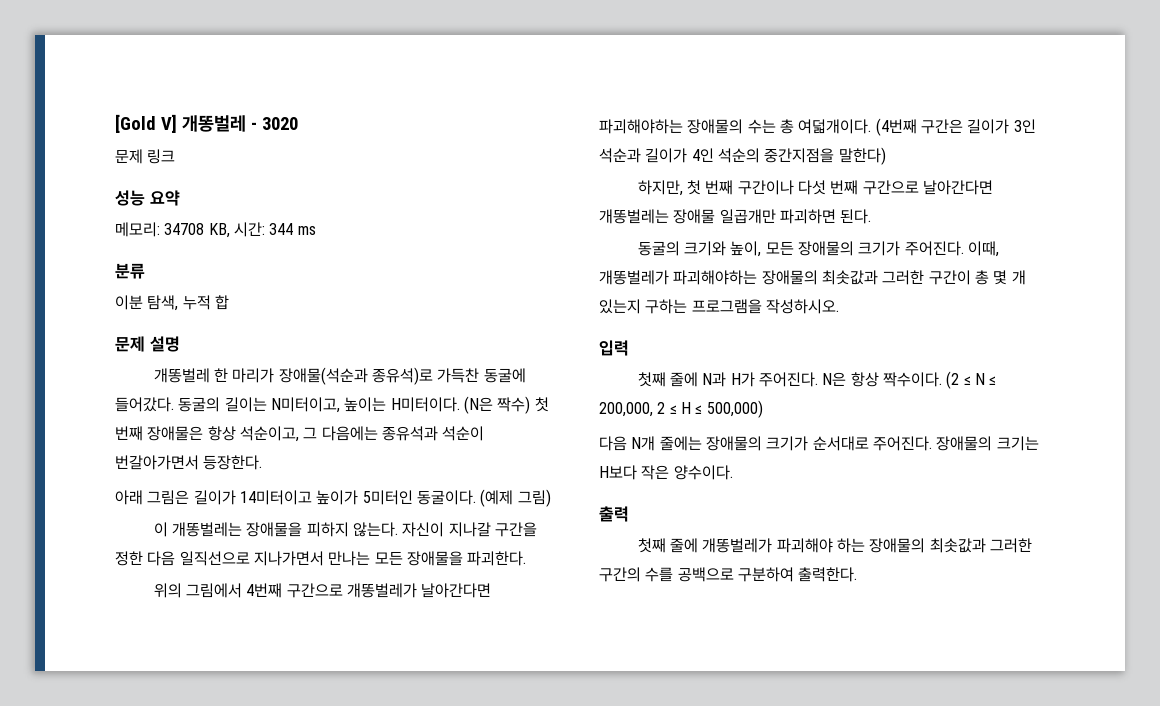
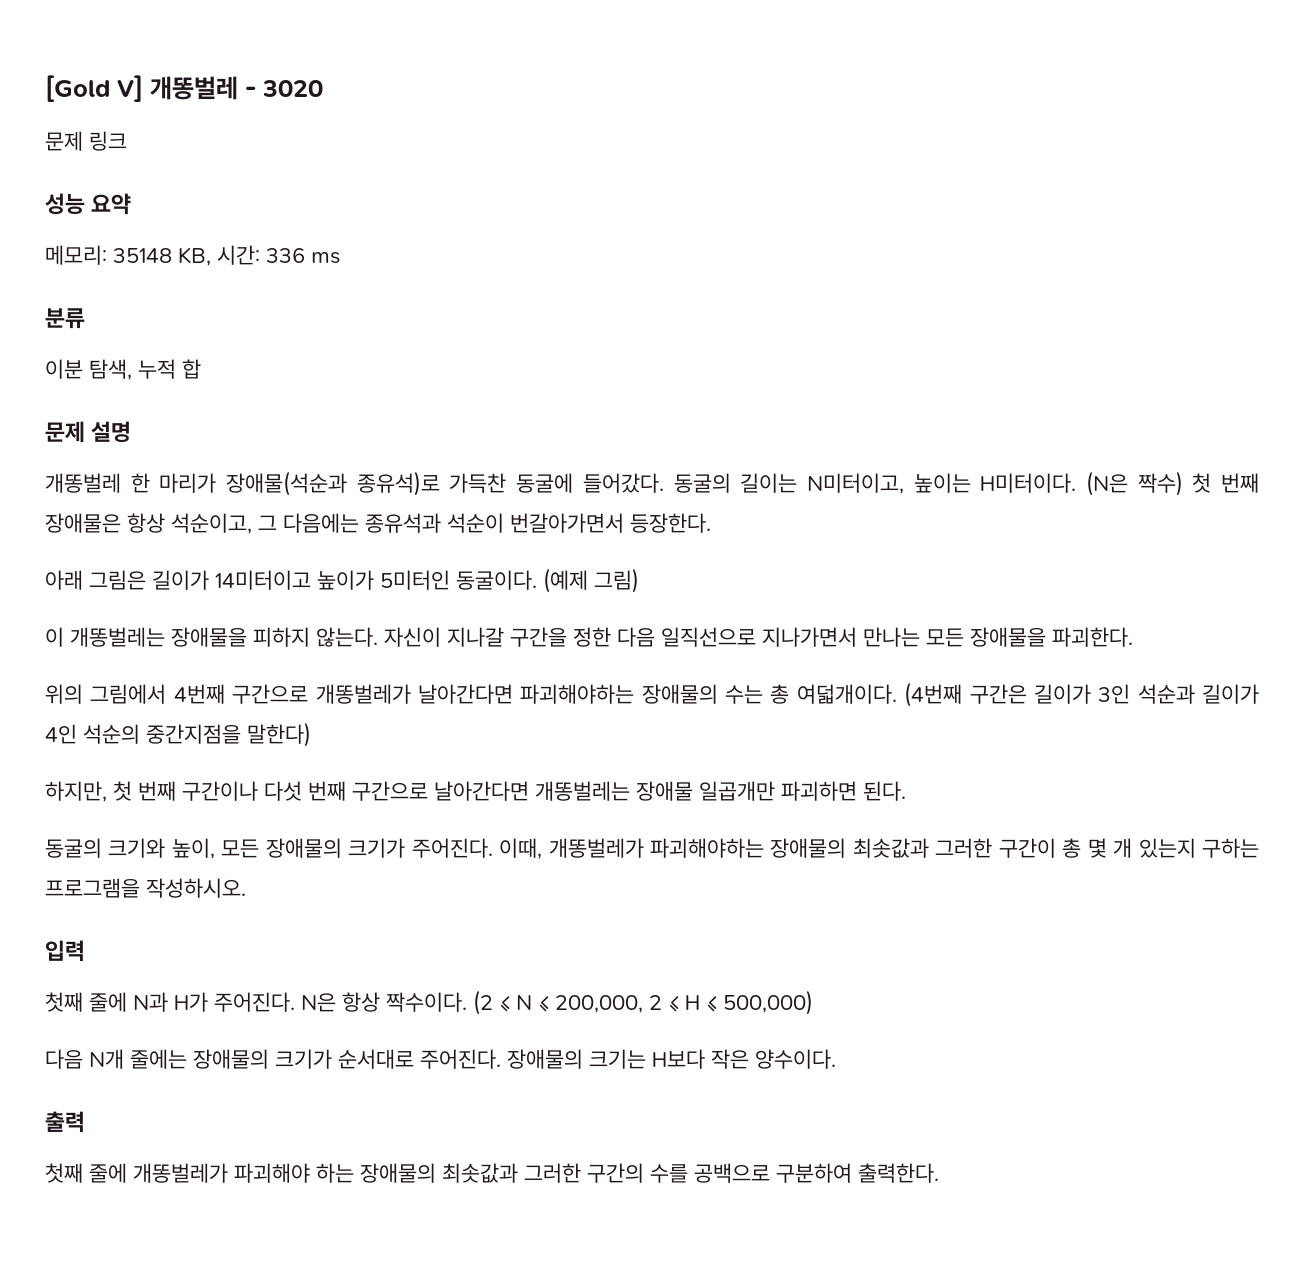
[164,223,205,235] 34708 -> [113,248,172,263] 35148
[269,223,294,235] 344 -> [266,248,305,263] 336

